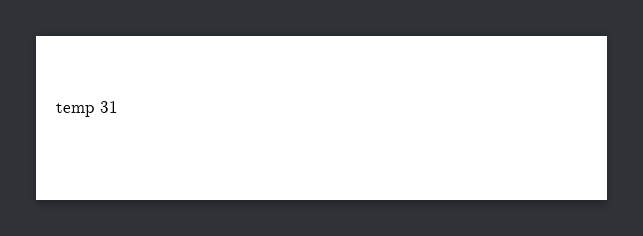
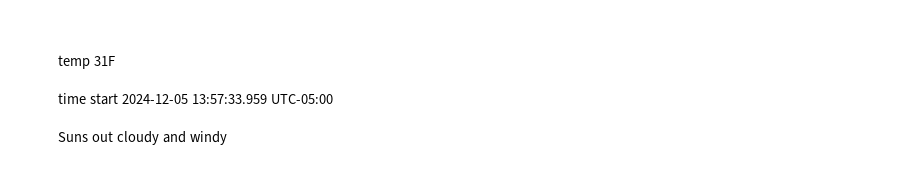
[100,101,118,113] 31 -> [93,56,115,66] [58,93,333,105] [58,131,227,145] 31F // time start 2024-12-05 13:57:33.959 UTC-05:00 // Suns out cloudy and windy

